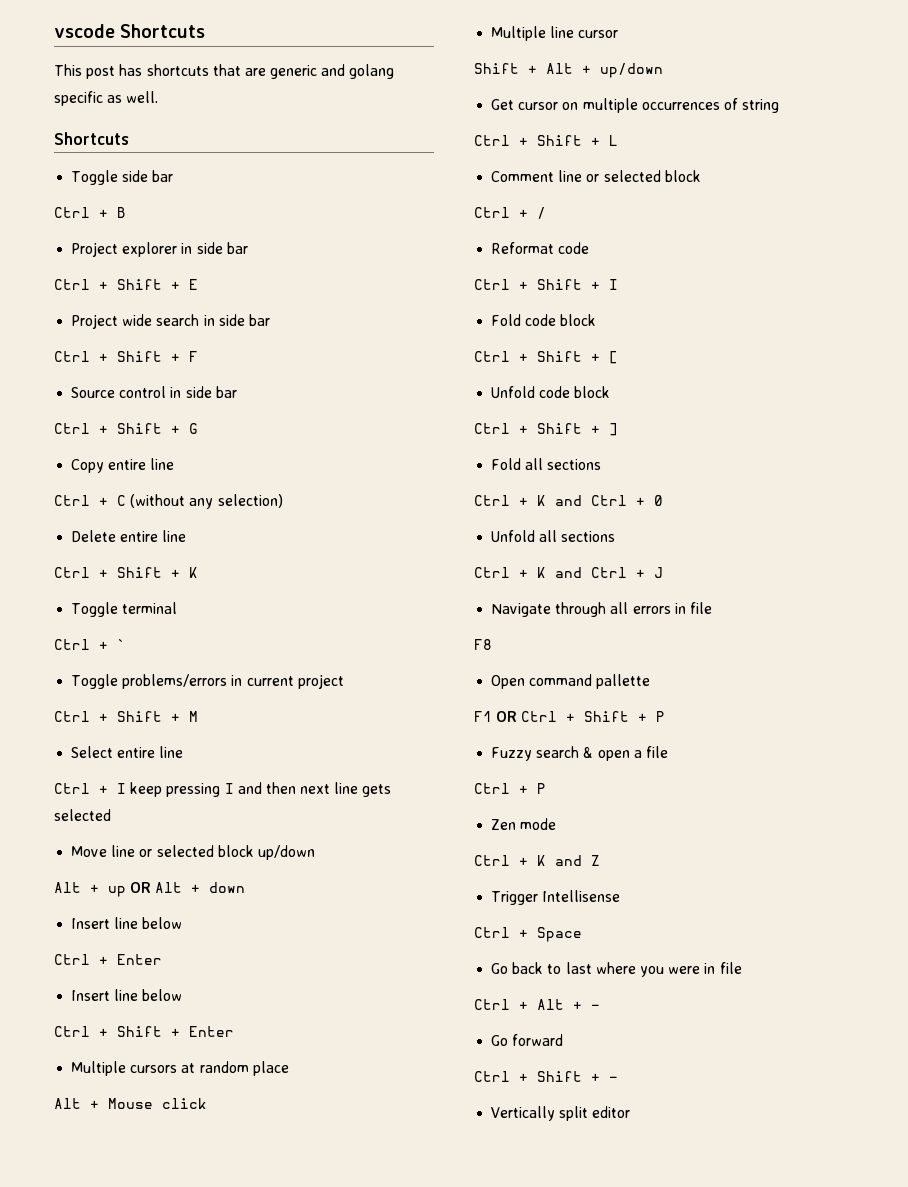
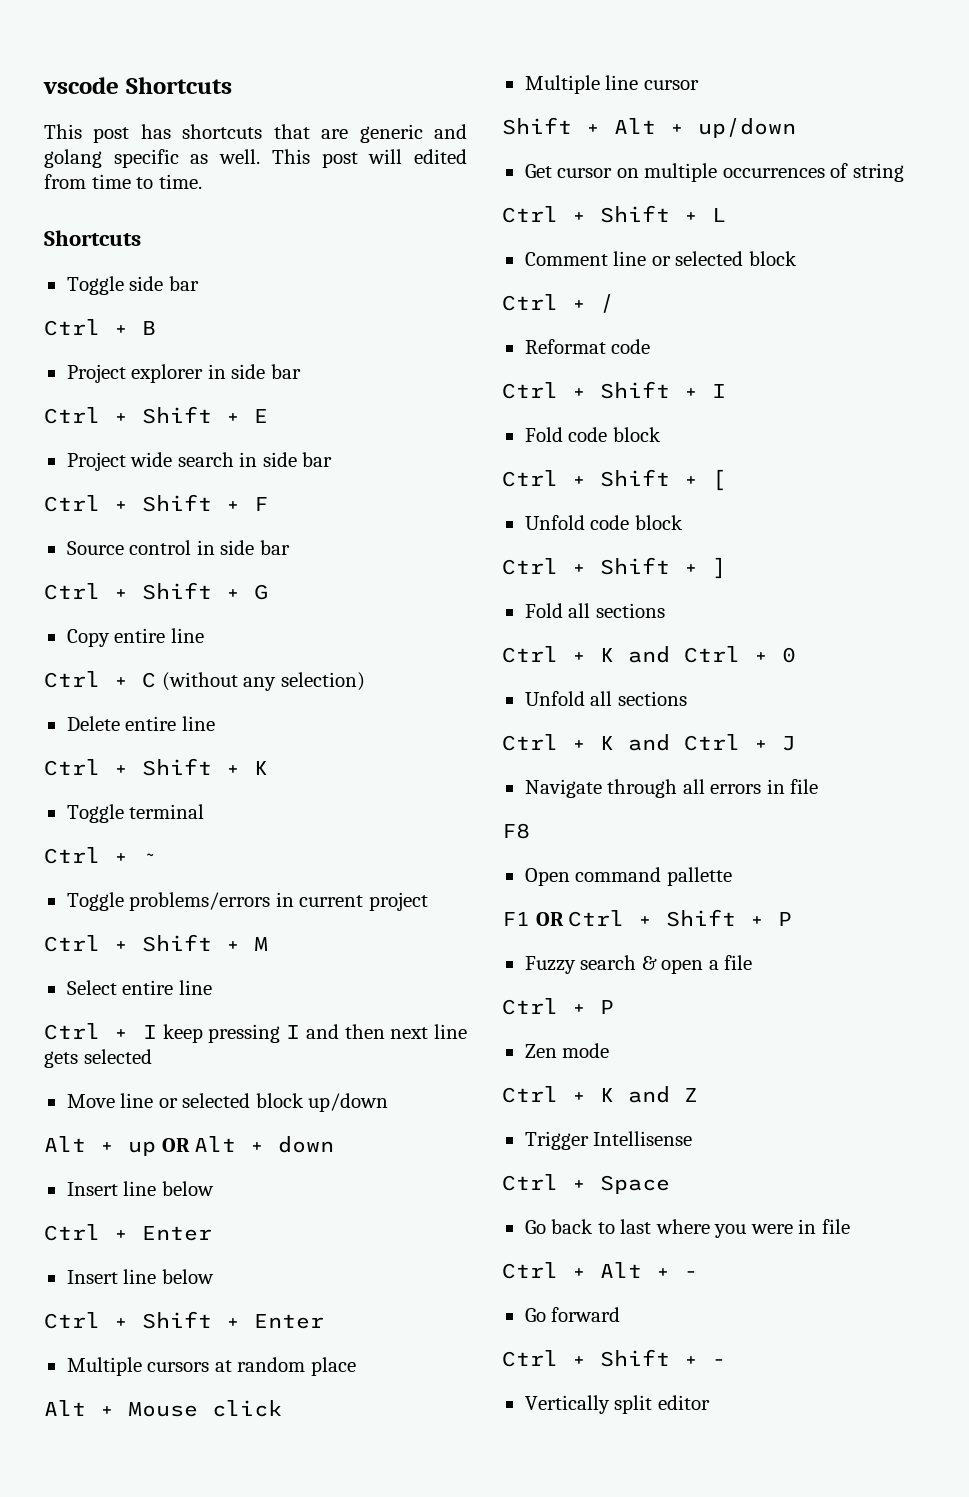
(159, 97) none -> [271,149,468,168] [44,174,202,189] This post will edited from time to time.
[117,639,126,650] ` -> [142,853,156,863] ~

